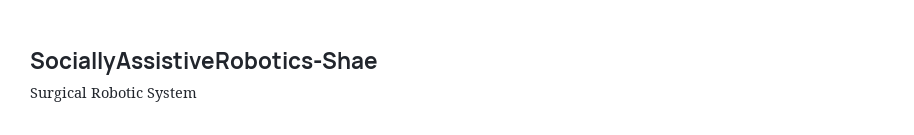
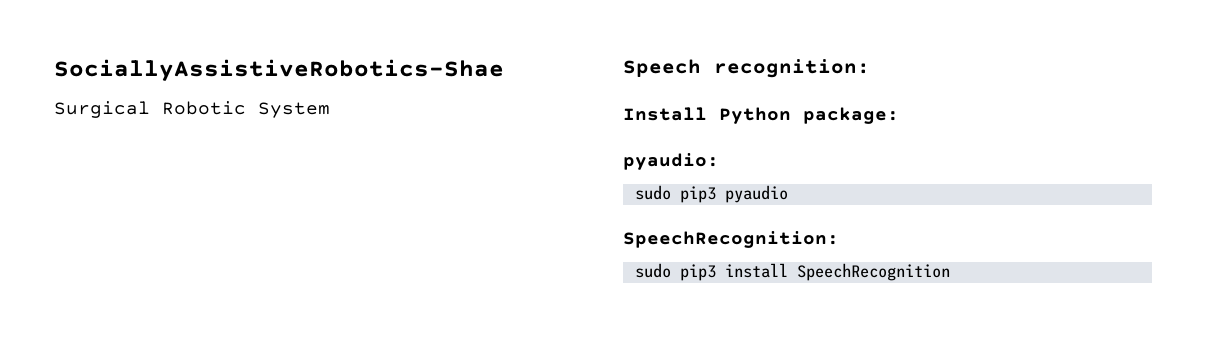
(197, 95) none -> [623,59,870,78] [623,107,899,124] [623,153,719,170] [634,185,788,203] [623,231,839,248] [634,263,950,281] // Speech recognition: // Install Python package: // pyaudio: // sudo pip3 pyaudio // SpeechRecognition: // sudo pip3 install SpeechRecognition

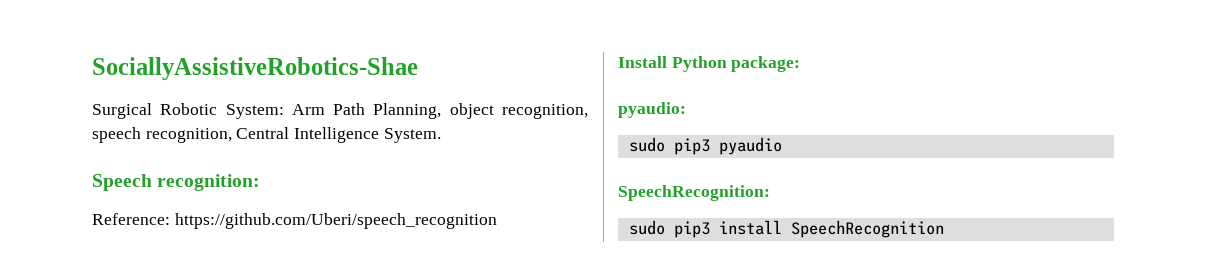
[258,102,330,118] System -> [225,103,588,119] [92,127,441,143] System: Arm Path Planning, object recognition, speech recognition, Central Intelligence System.
(870, 68) none -> [92,213,497,229] // Reference: https://github.com/Uberi/speech_recognition

